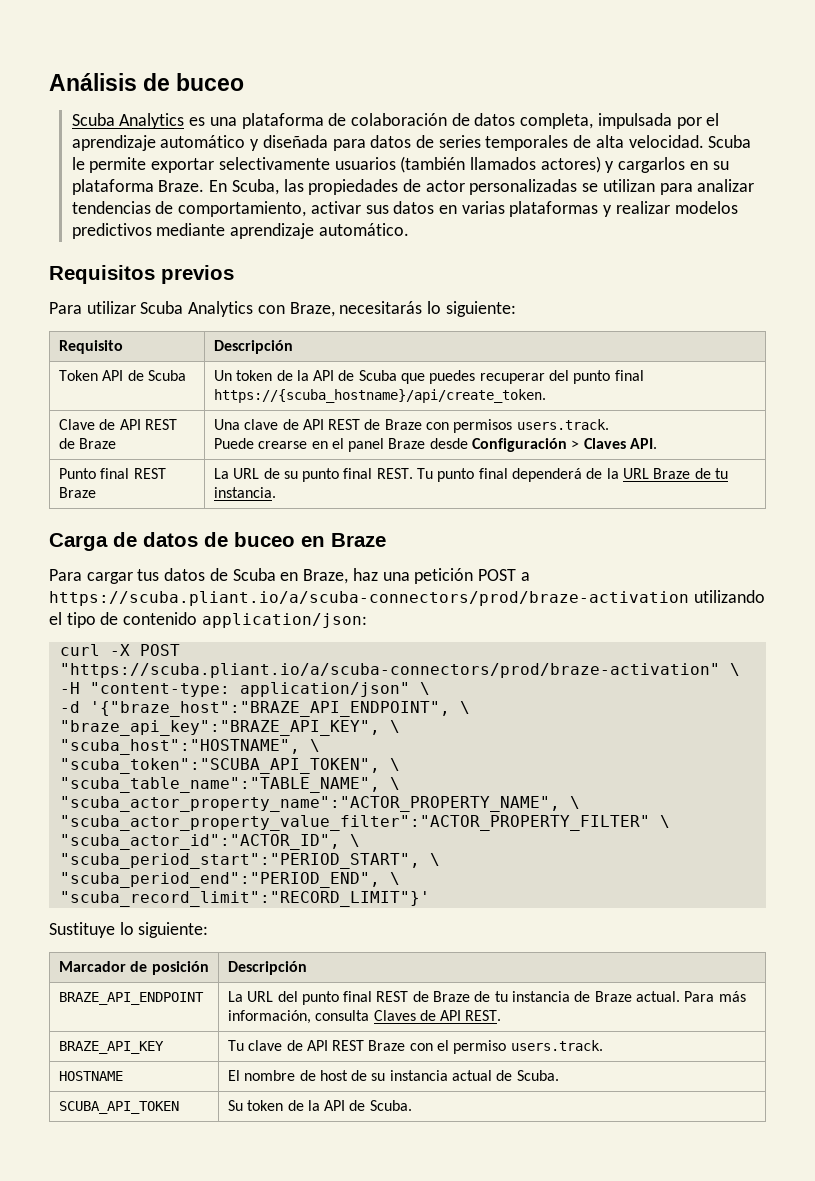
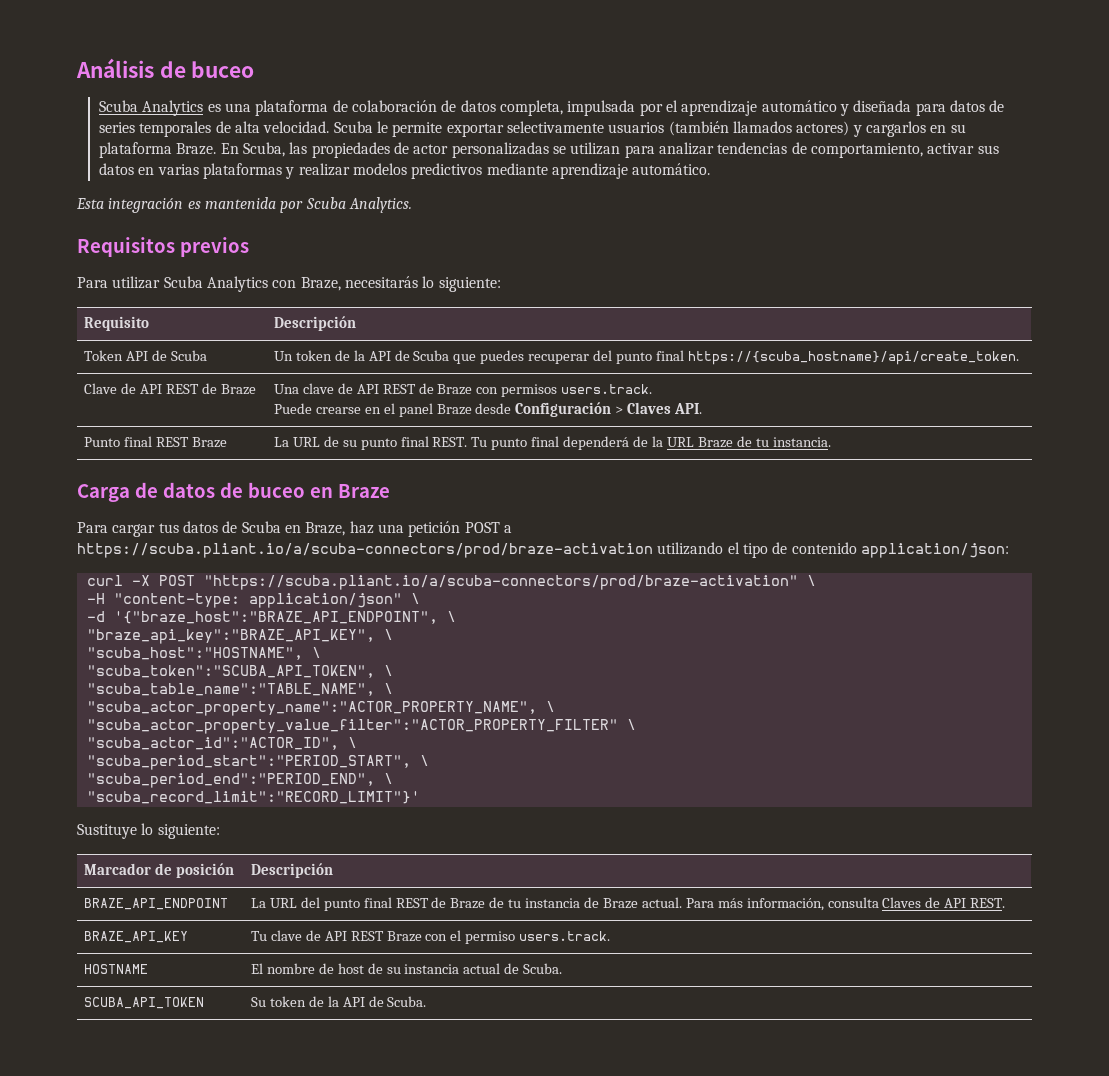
(409, 229) none -> [76,197,412,213] // Esta integración es mantenida por Scuba Analytics.

